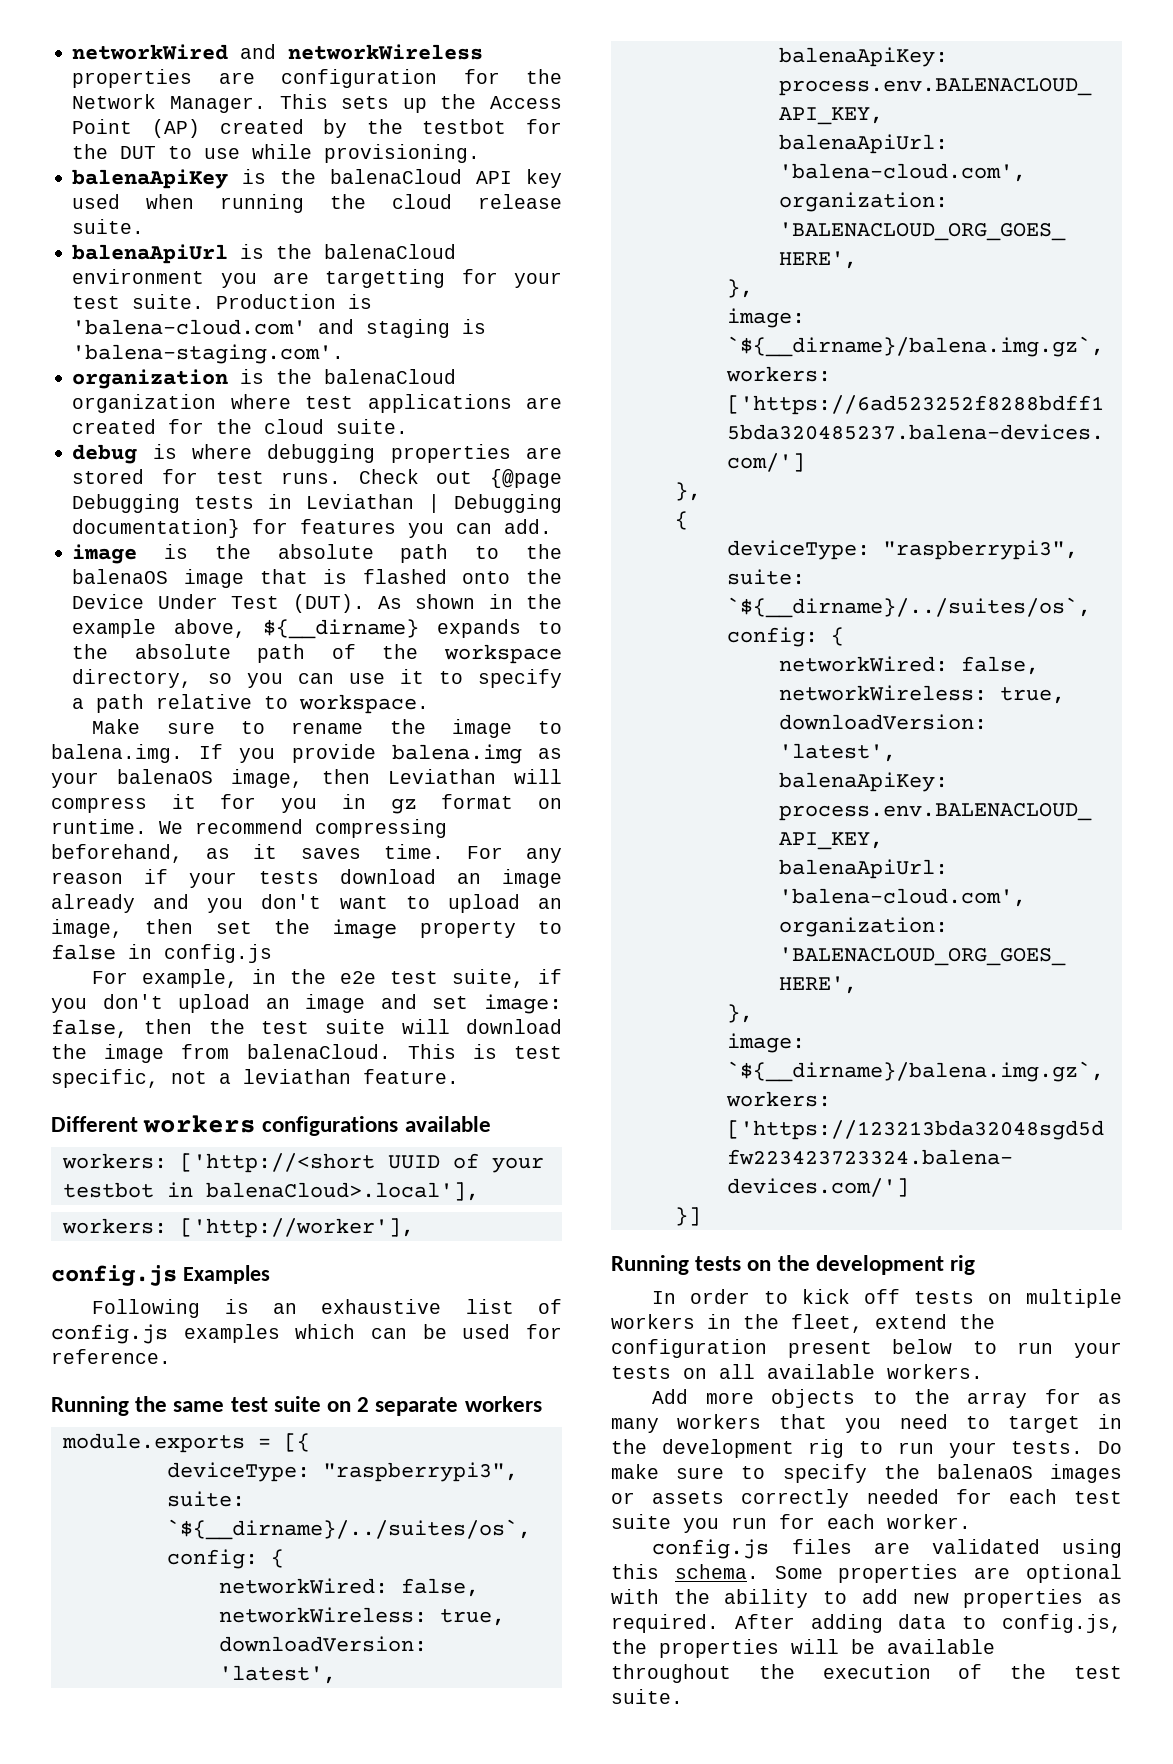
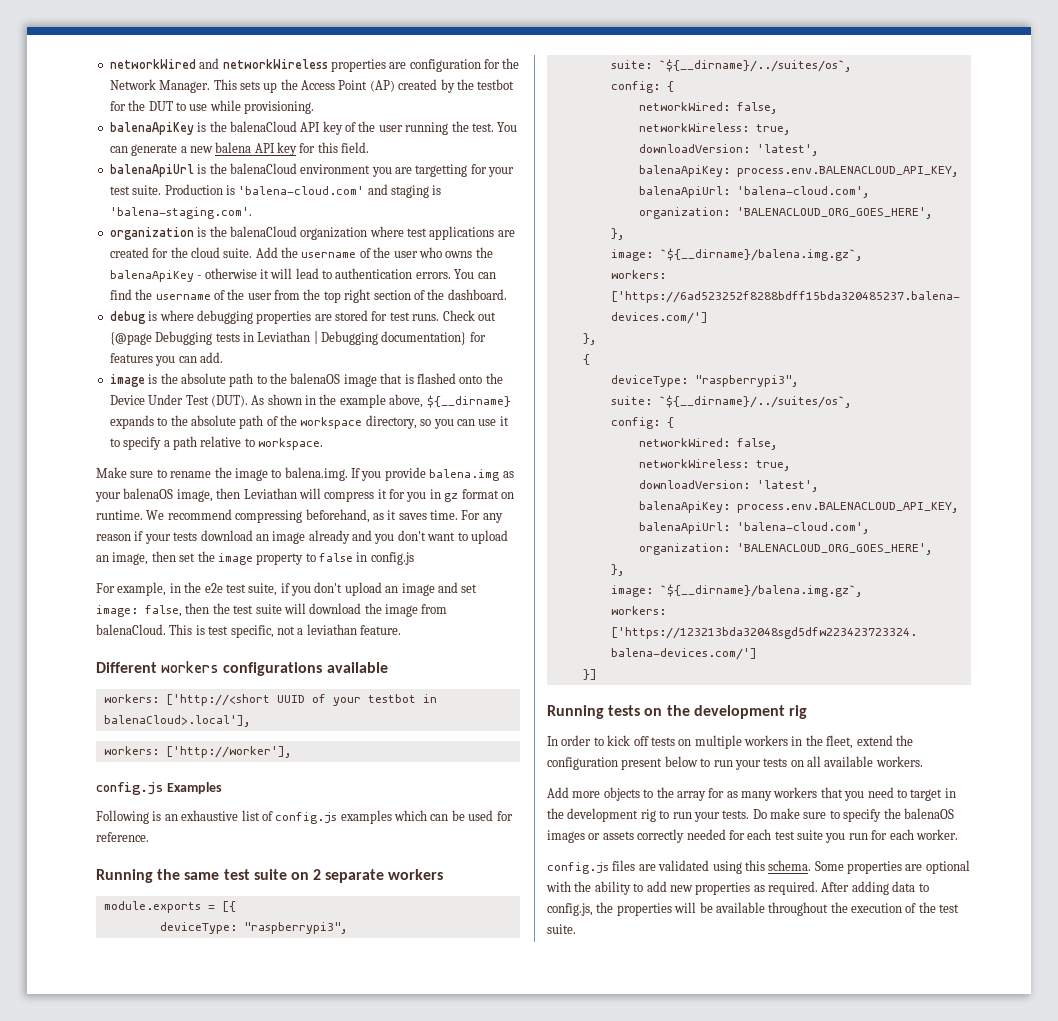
[72,194,562,213] [72,219,145,234] used when running the cloud release suite. -> [345,121,518,135] [109,142,370,156] of the user running the test. You can generate a new balena API key for this field.
(409, 426) none -> [255,247,493,258] [109,268,496,282] [109,289,507,303] Add the username of the user who owns the balenaApiKey - otherwise it will lead to authentication errors. You can find the username of the user from the top right section of the dashboard.

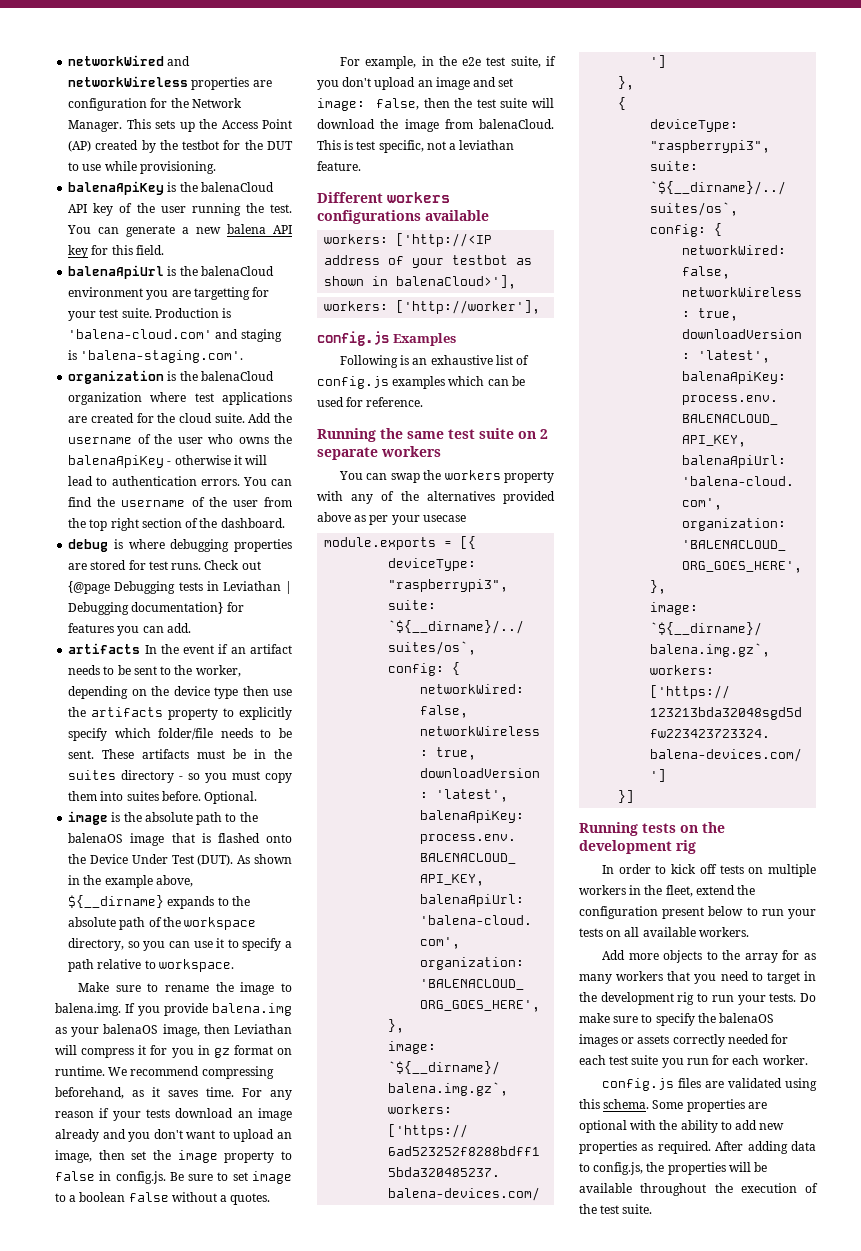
(223, 357) none -> [68,643,292,654] [68,665,241,677] [68,686,292,699] [68,707,292,720] [68,728,292,741] [68,749,292,759] [68,770,292,783] [68,791,258,804] // artifacts In the event if an artifact needs to be sent to the worker, depending on the device type then use the artifacts property to explicitly specify which folder/file needs to be sent. These artifacts must be in the suites directory - so you must copy them into suites before. Optional.
[370,552,414,565] config.js -> [115,1171,292,1184] [55,1192,271,1205] config.js. Be sure to set image to a boolean false without a quotes.
[165,694,305,706] ['http://<short UUID -> [396,233,493,247] [324,255,381,265] ['http://<IP address
[422,694,437,703] [103,715,251,727] in balenaCloud>.local'], -> [516,258,533,265] [324,275,517,289] as shown in balenaCloud>'],
(444, 874) none -> [338,470,554,483] [317,491,555,504] [317,512,466,525] // You can swap the workers property with any of the alternatives provided above as per your usecase

